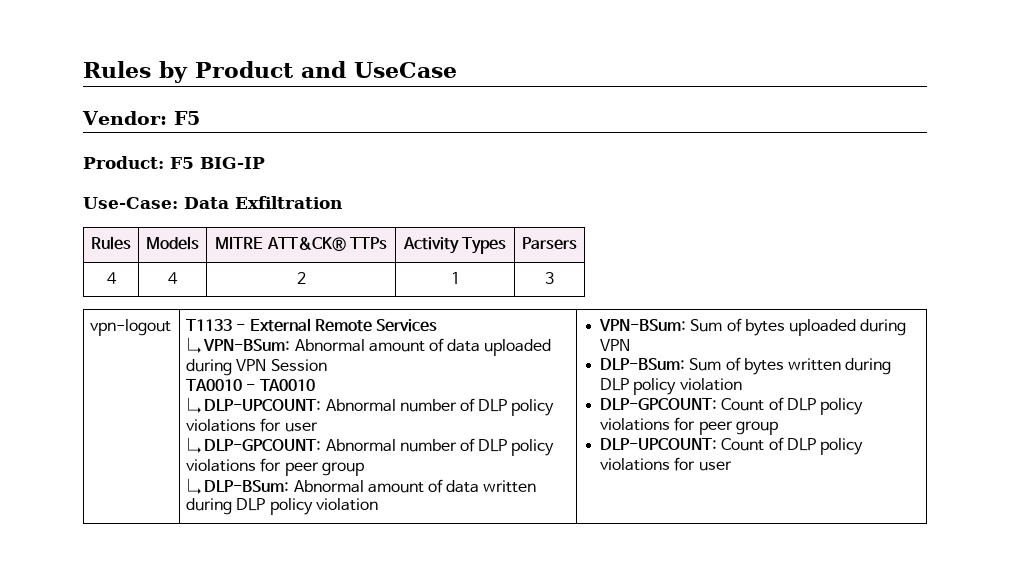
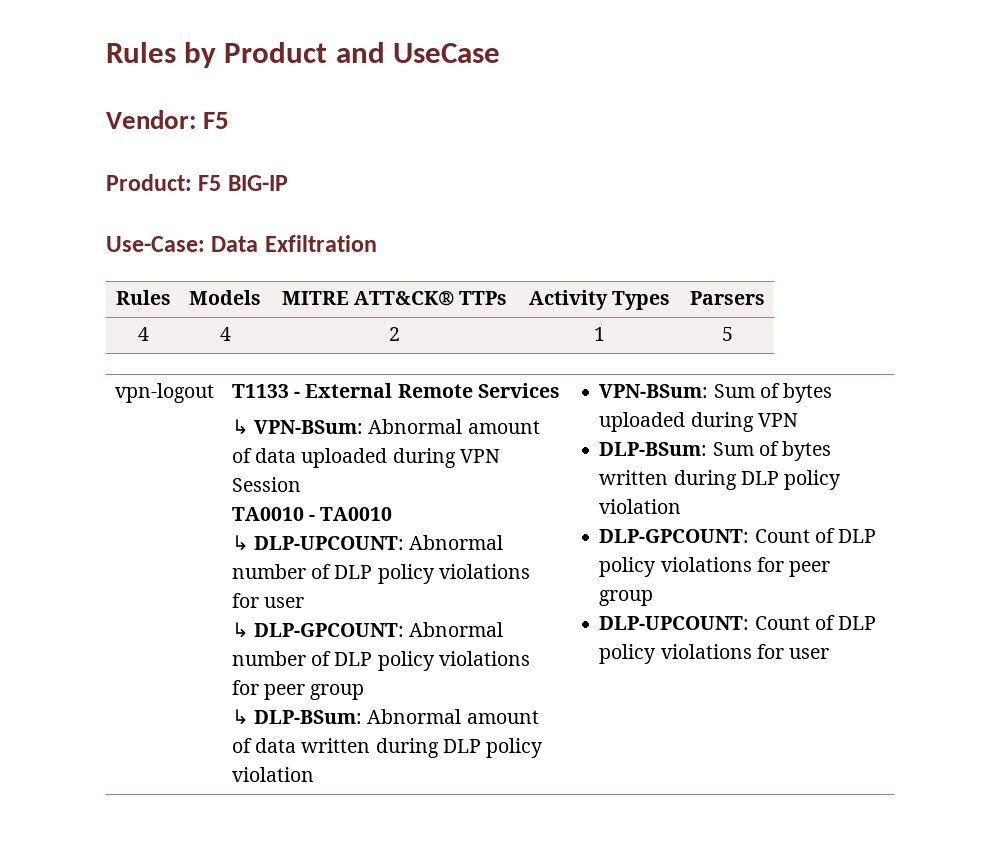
[545,272,554,284] 3 -> [721,327,733,341] 5

